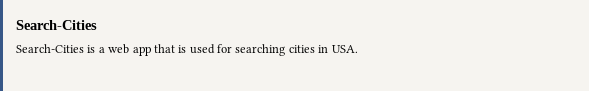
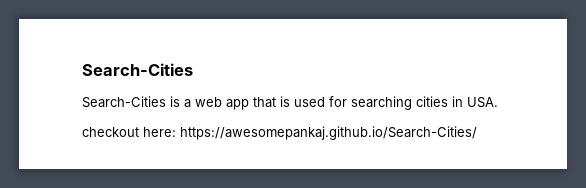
(358, 49) none -> [82,126,477,140] // checkout here: https://awesomepankaj.github.io/Search-Cities/

